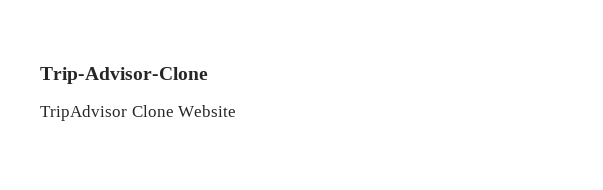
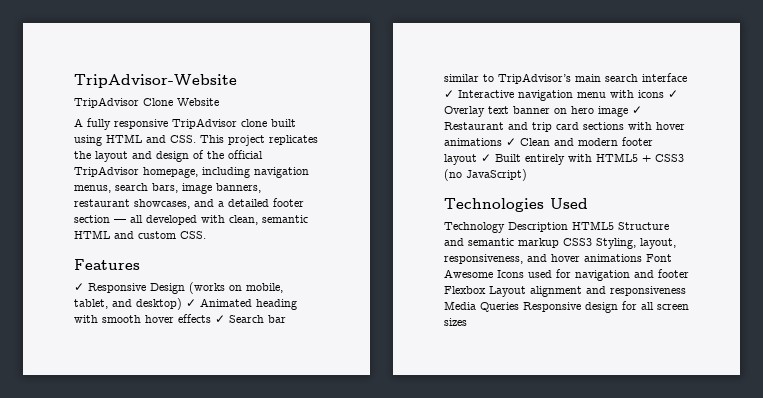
[40,67,208,84] Trip-Advisor-Clone -> [74,74,237,88] TripAdvisor-Website
(237, 111) none -> [74,118,296,130] [74,134,318,146] [74,150,263,162] [74,166,309,178] [74,183,261,194] [74,198,304,209] [74,215,308,225] [74,230,206,239] [74,259,140,270] [74,282,283,294] [74,298,297,310] [74,314,286,323] [444,73,687,84] [444,90,678,101] [444,106,642,117] [444,122,685,132] [444,137,653,146] [444,153,684,165] [444,169,527,181] [444,198,588,212] [444,221,669,233] [444,238,676,249] [444,254,672,264] [444,269,689,281] [444,286,686,297] [444,301,689,313] [444,318,467,326] // A fully responsive TripAdvisor clone built using HTML and CSS. This project replicates the layout and design of the official TripAdvisor homepage, including navigation menus, search bars, image banners, restaurant showcases, and a detailed footer section — all developed with clean, semantic HTML and custom CSS. // Features // ✓ Responsive Design (works on mobile, tablet, and desktop) ✓ Animated heading with smooth hover effects ✓ Search bar similar to TripAdvisor’s main search interface ✓ Interactive navigation menu with icons ✓ Overlay text banner on hero image ✓ Restaurant and trip card sections with hover animations ✓ Clean and modern footer layout ✓ Built entirely with HTML5 + CSS3 (no JavaScript) // Technologies Used // Technology Description HTML5 Structure and semantic markup CSS3 Styling, layout, responsiveness, and hover animations Font Awesome Icons used for navigation and footer Flexbox Layout alignment and responsiveness Media Queries Responsive design for all screen sizes

